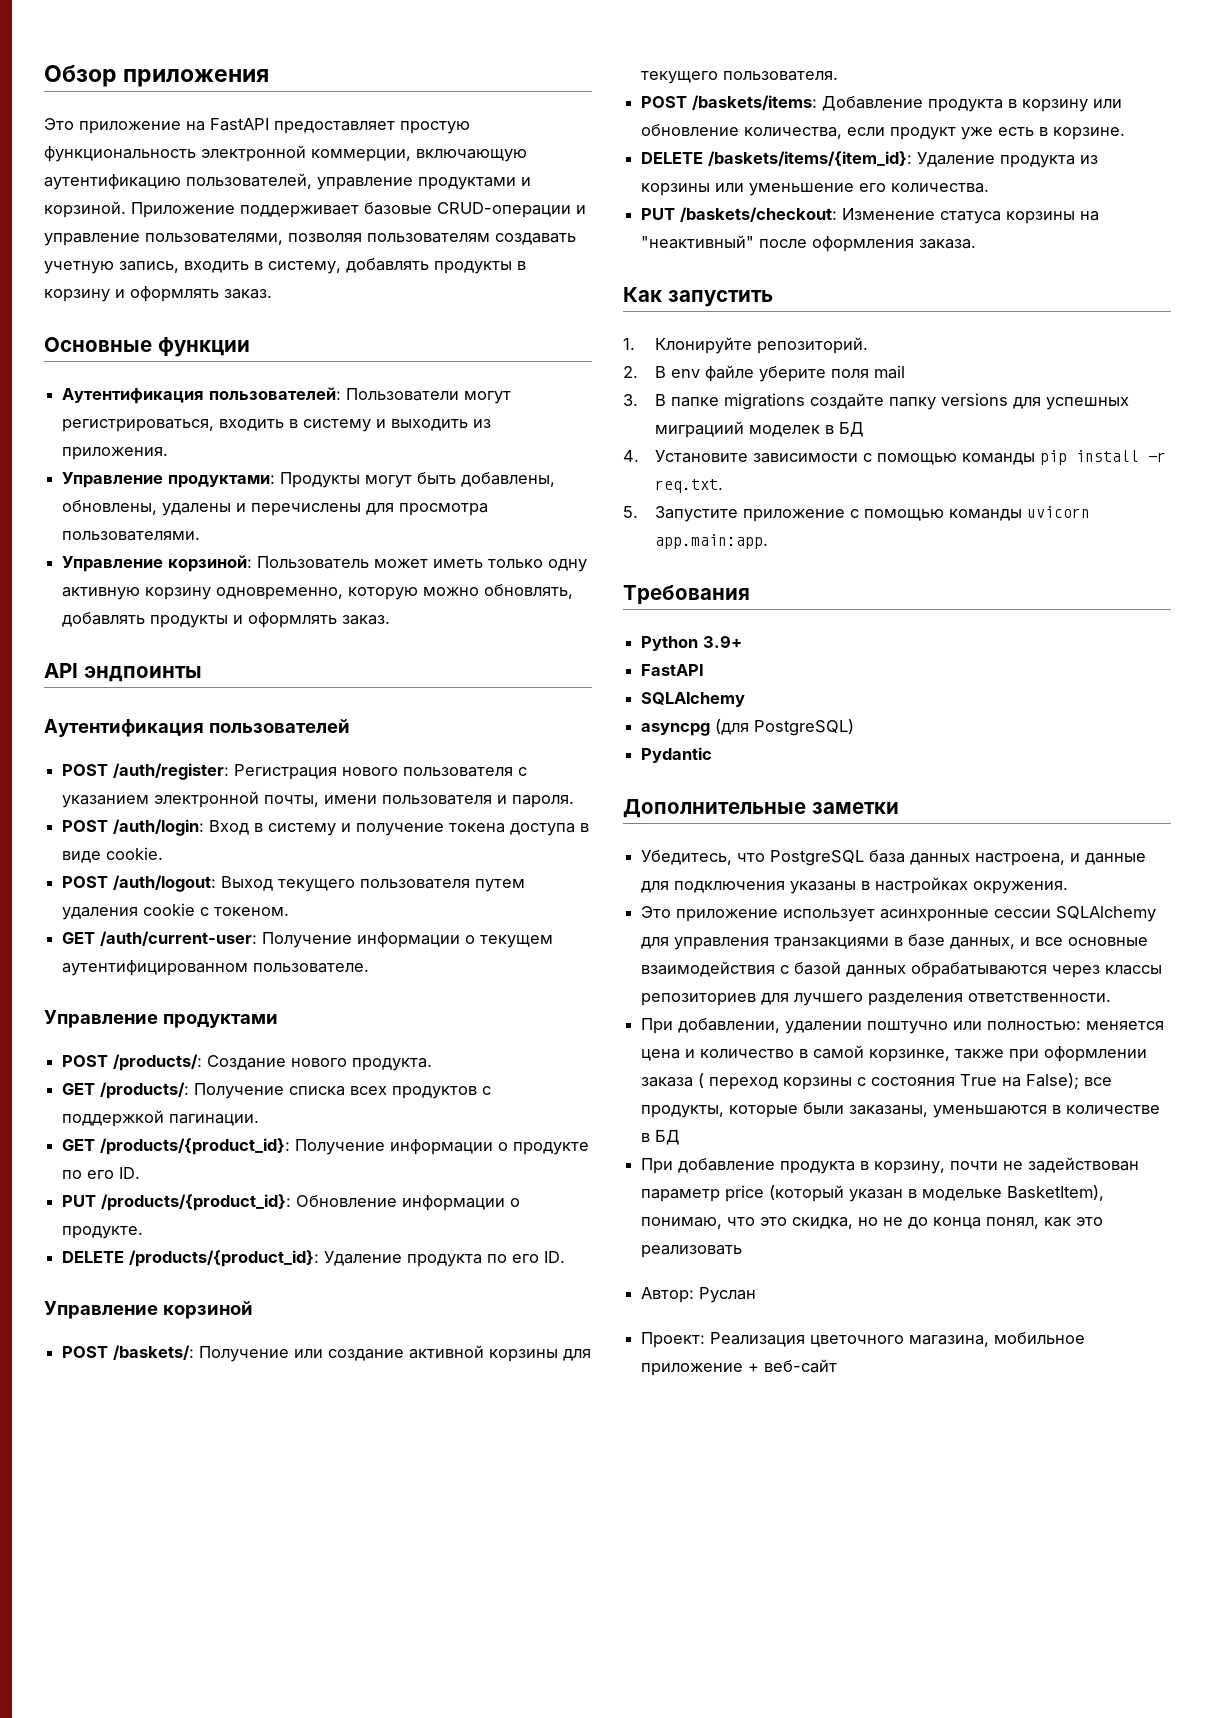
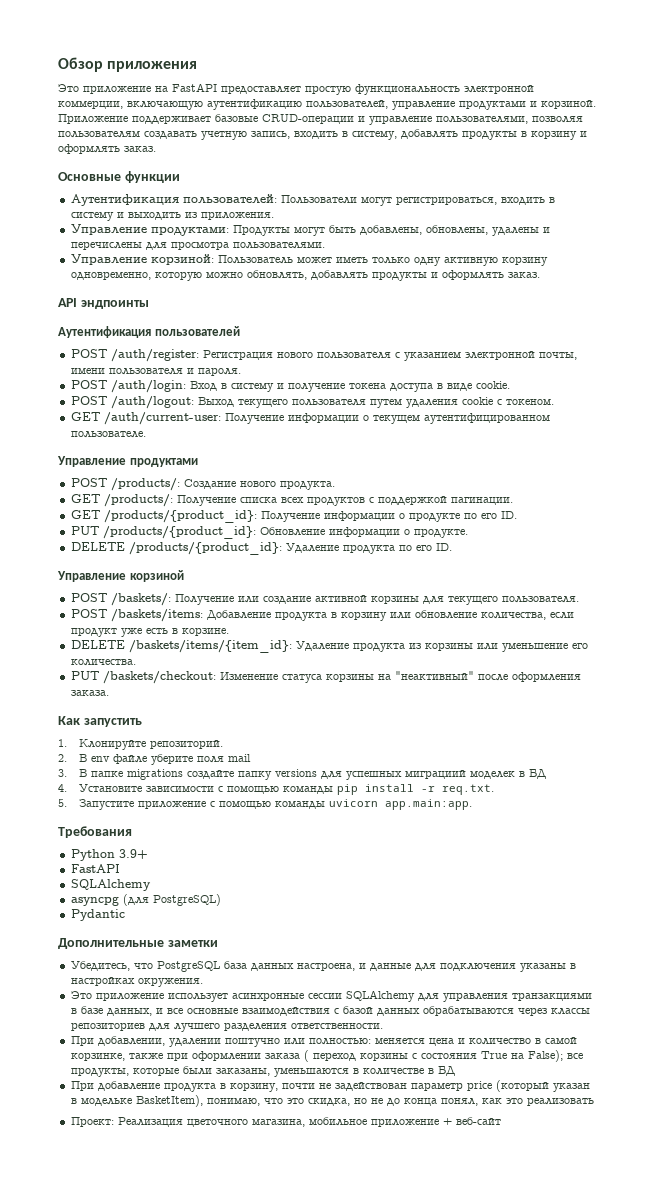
[641,1287,757,1303] // Автор: Руслан -> (594, 1102) none

